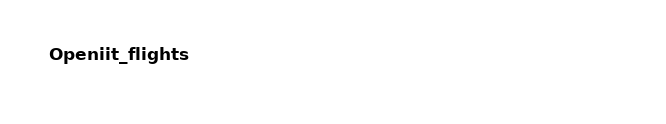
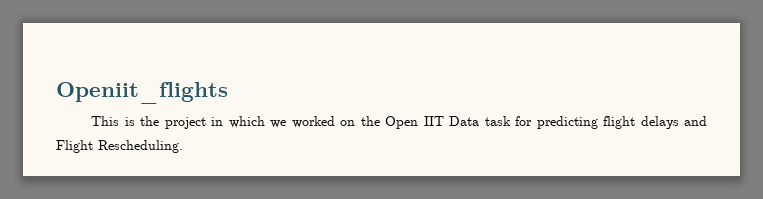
(189, 55) none -> [91,116,708,129] [56,140,183,153] // This is the project in which we worked on the Open IIT Data task for predicting flight delays and Flight Rescheduling.

